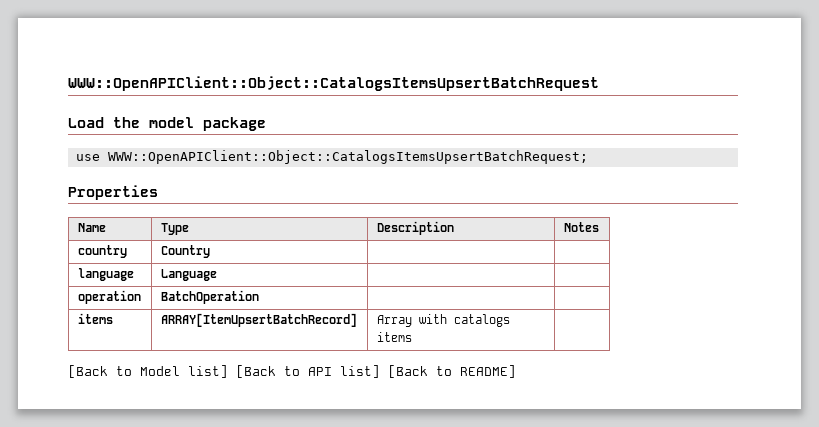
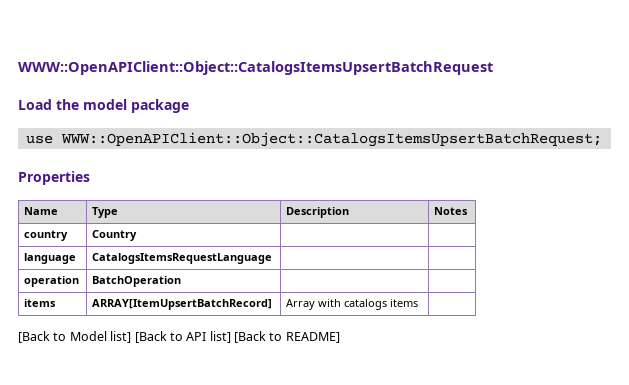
[160,269,217,281] Language -> [92,253,273,264] CatalogsItemsRequestLanguage

